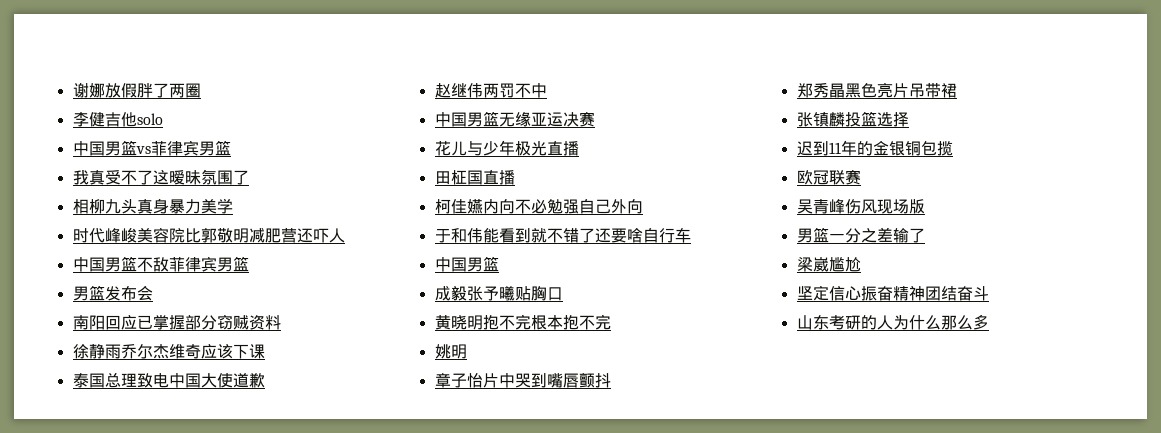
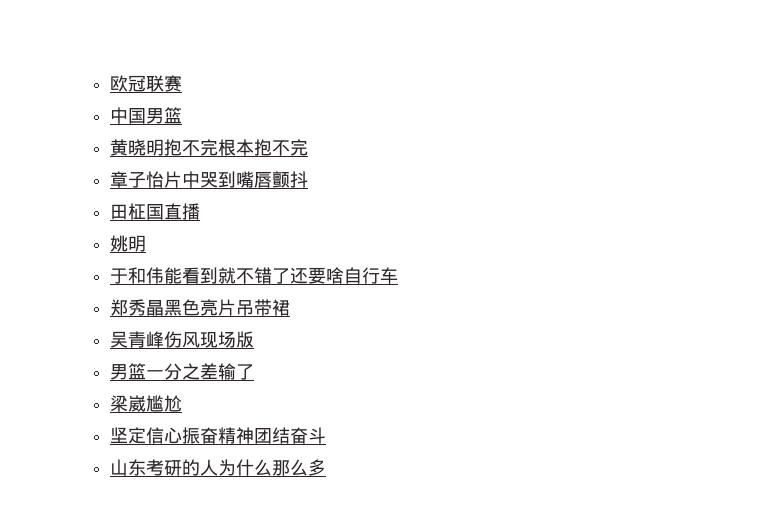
[72,82,201,98] [72,112,163,127] [72,140,231,156] [72,169,249,185] [72,198,233,214] [72,227,345,243] [72,256,249,272] [72,285,153,301] [72,314,281,330] [72,343,265,359] [72,373,265,388] [434,83,547,98] [434,111,595,127] [434,140,579,156] [434,170,515,185] [434,199,643,214] 谢娜放假胖了两圈 // 李健吉他solo // 中国男篮vs菲律宾男篮 // 我真受不了这暧昧氛围了 // 相柳九头真身暴力美学 // 时代峰峻美容院比郭敬明减肥营还吓人 // 中国男篮不敌菲律宾男篮 // 男篮发布会 // 南阳回应已掌握部分窃贼资料 // 徐静雨乔尔杰维奇应该下课 // 泰国总理致电中国大使道歉 // 赵继伟两罚不中 // 中国男篮无缘亚运决赛 // 花儿与少年极光直播 // 田柾国直播 // 柯佳嬿内向不必勉强自己外向 -> [110,75,183,92] [110,107,183,124] [110,139,309,156] [110,171,309,188] [110,203,201,220] [110,235,147,252] 欧冠联赛 // 中国男篮 // 黄晓明抱不完根本抱不完 // 章子怡片中哭到嘴唇颤抖 // 田柾国直播 // 姚明
[434,256,499,272] [434,286,563,301] [434,314,611,330] [434,344,467,359] [434,372,611,388] // 中国男篮 // 成毅张予曦贴胸口 // 黄晓明抱不完根本抱不完 // 姚明 // 章子怡片中哭到嘴唇颤抖 -> (399, 275) none
[796,111,909,127] [796,140,953,156] [796,169,861,185] // 张镇麟投篮选择 // 迟到11年的金银铜包揽 // 欧冠联赛 -> (291, 307) none

